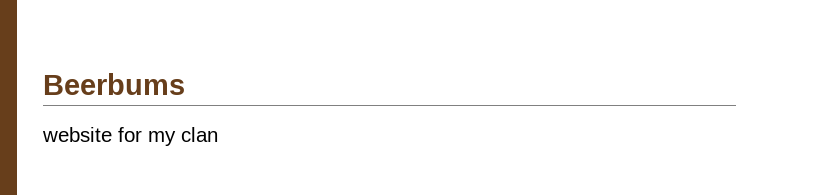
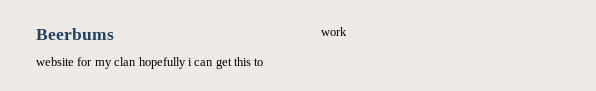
(218, 134) none -> [138,57,264,69] [321,27,347,36] hopefully i can get this to work

